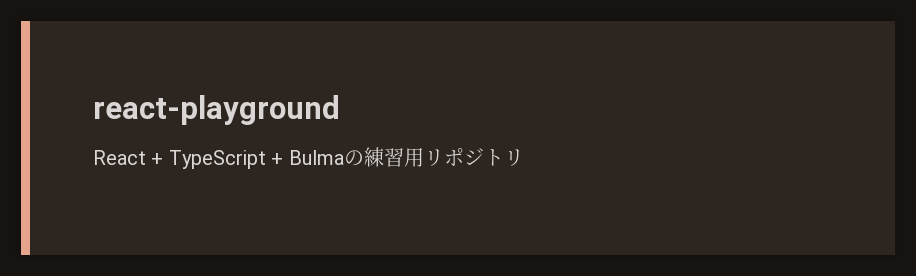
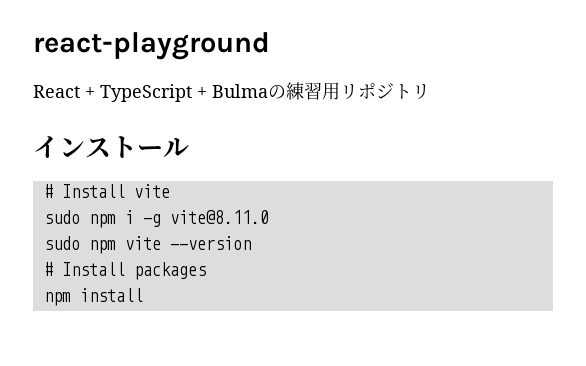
(524, 157) none -> [33,136,189,158] [43,184,170,198] [43,210,269,228] [43,236,251,254] [43,262,206,280] [43,288,143,306] // インストール // # Install vite // sudo npm i -g vite@8.11.0 // sudo npm vite --version // # Install packages // npm install

